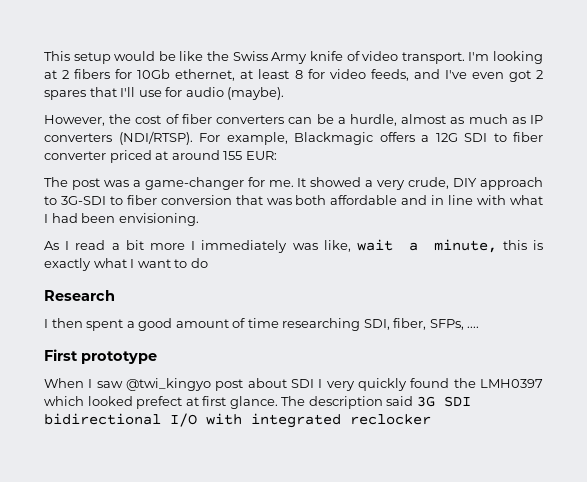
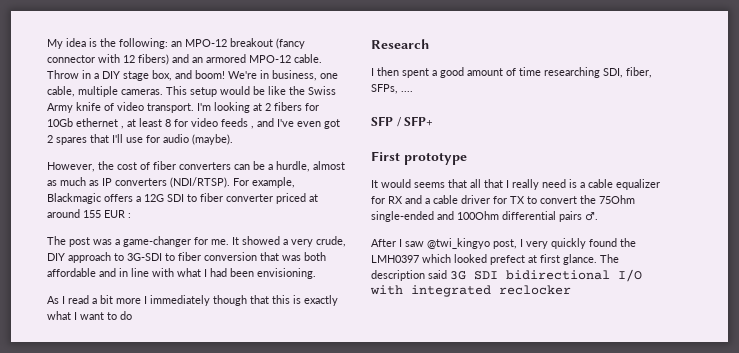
(44, 56) none -> [47,38,305,49] [47,54,322,65] [47,70,338,81] [47,86,163,97] My idea is the following: an MPO-12 breakout (fancy connector with 12 fibers) and an armored MPO-12 cable. Throw in a DIY stage box, and boom! We're in business, one cable, multiple cameras.
[175,69,236,81] ethernet, -> [76,118,124,129] ethernet ,
[370,69,409,81] feeds, -> [221,118,254,129] feeds ,
[245,151,277,160] EUR: -> [104,210,131,218] EUR :
[292,239,497,253] was like, wait a minute, -> [213,295,269,306] though that
(480, 327) none -> [371,116,434,127] // SFP / SFP+
[44,378,314,391] When I saw @twi_kingyo post about SDI -> [371,179,660,190] [371,195,635,204] [371,211,598,222] [371,238,517,249] It would seems that all that I really need is a cable equalizer for RX and a cable driver for TX to convert the 75Ohm single-ended and 100Ohm differential pairs ♂. // After I saw @twi_kingyo post,

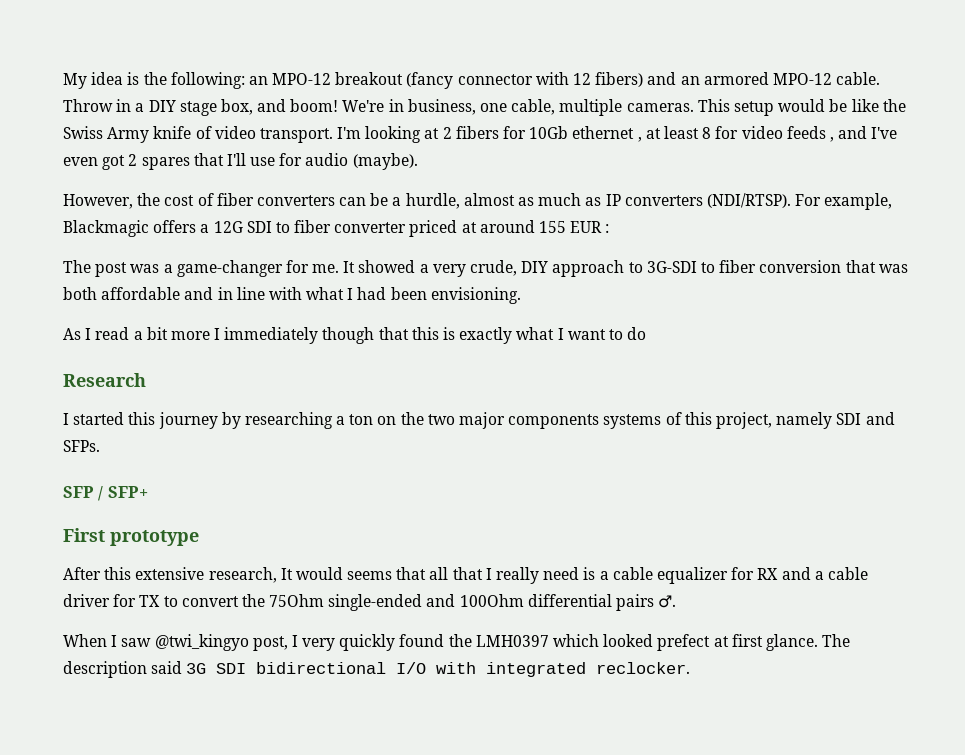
[377,67,652,78] [371,84,413,94] then spent a good amount of time researching SDI, fiber, SFPs, .... -> [73,412,895,429] [63,440,100,452] started this journey by researching a ton on the two major components systems of this project, namely SDI and SFPs.
(467, 158) none -> [63,567,277,583] After this extensive research,
[371,239,396,247] After -> [63,634,107,647] When
[499,285,571,295] reclocker -> [596,662,691,674] reclocker.

